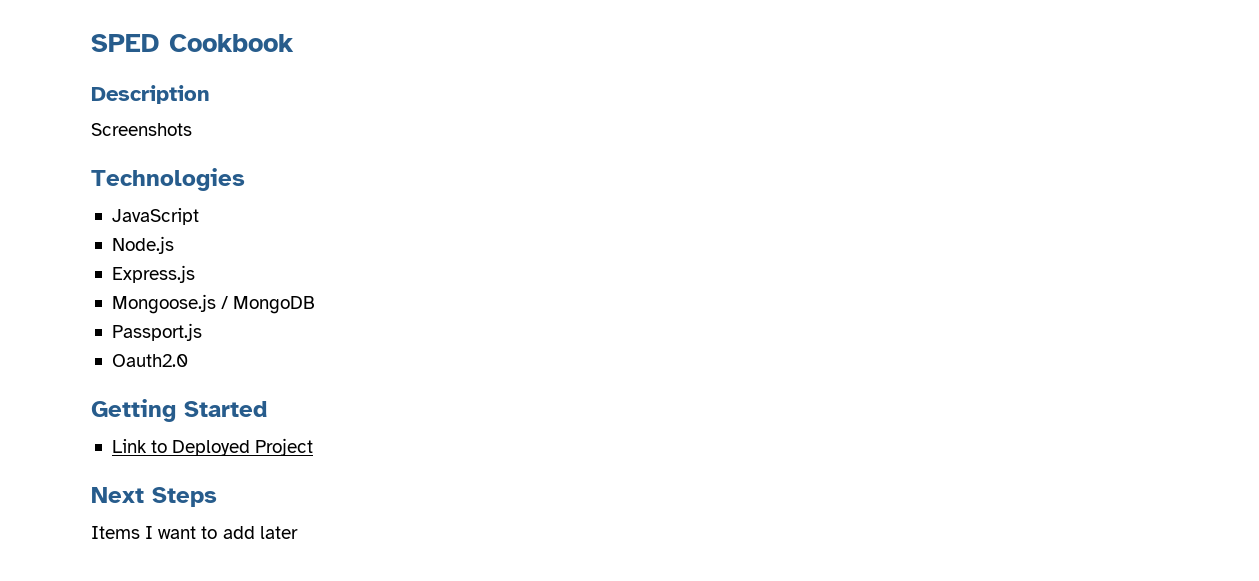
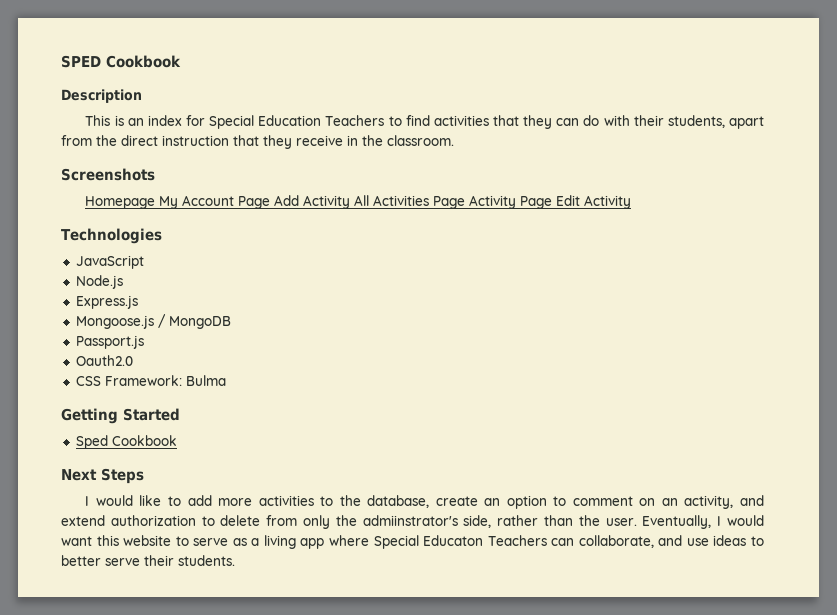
[91,123,192,136] Screenshots -> [85,115,764,129] [61,135,454,149] [61,168,155,181] [85,195,632,209] This is an index for Special Education Teachers to find activities that they can do with their students, apart from the direct instruction that they receive in the classroom. // Screenshots // Homepage My Account Page Add Activity All Activities Page Activity Page Edit Activity
(188, 360) none -> [75,375,226,386] // CSS Framework: Bulma
[111,438,314,456] [91,487,217,507] [91,526,298,539] Link to Deployed Project // Next Steps // Items I want to add later -> [75,435,177,449] [61,468,144,484] [85,495,765,509] [61,515,764,529] [61,535,764,549] [61,555,235,566] Sped Cookbook // Next Steps // I would like to add more activities to the database, create an option to comment on an activity, and extend authorization to delete from only the admiinstrator's side, rather than the user. Eventually, I would want this website to serve as a living app where Special Educaton Teachers can collaborate, and use ideas to better serve their students.

